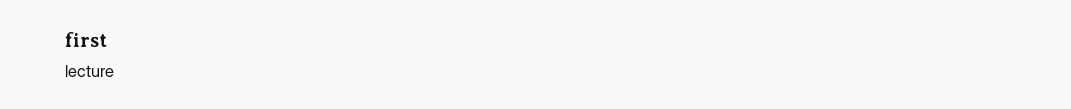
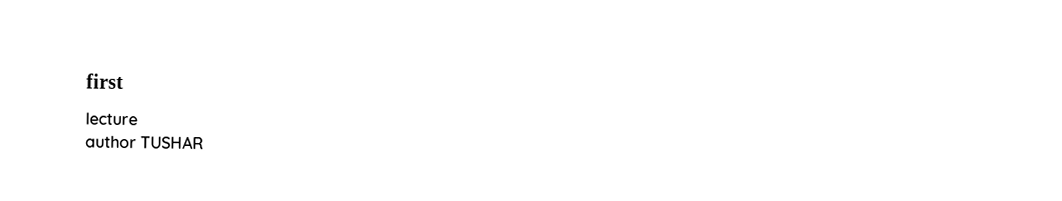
(114, 71) none -> [85,135,205,150] // author TUSHAR

